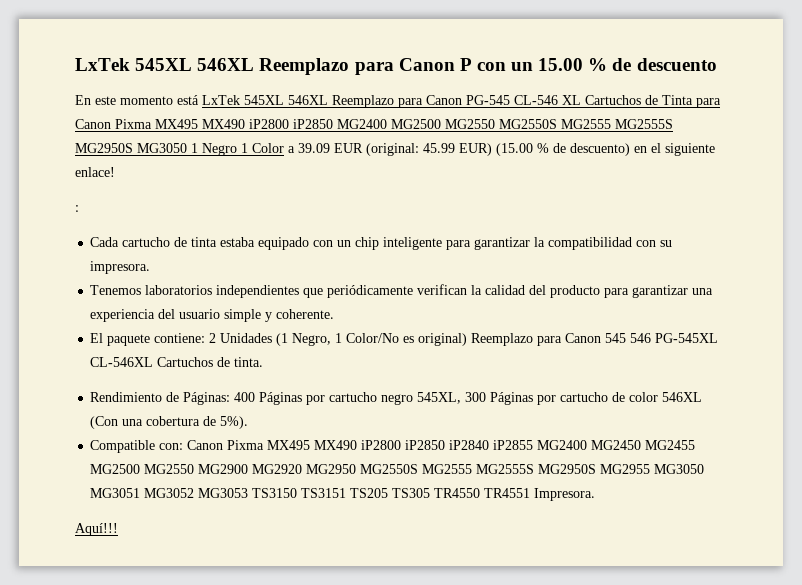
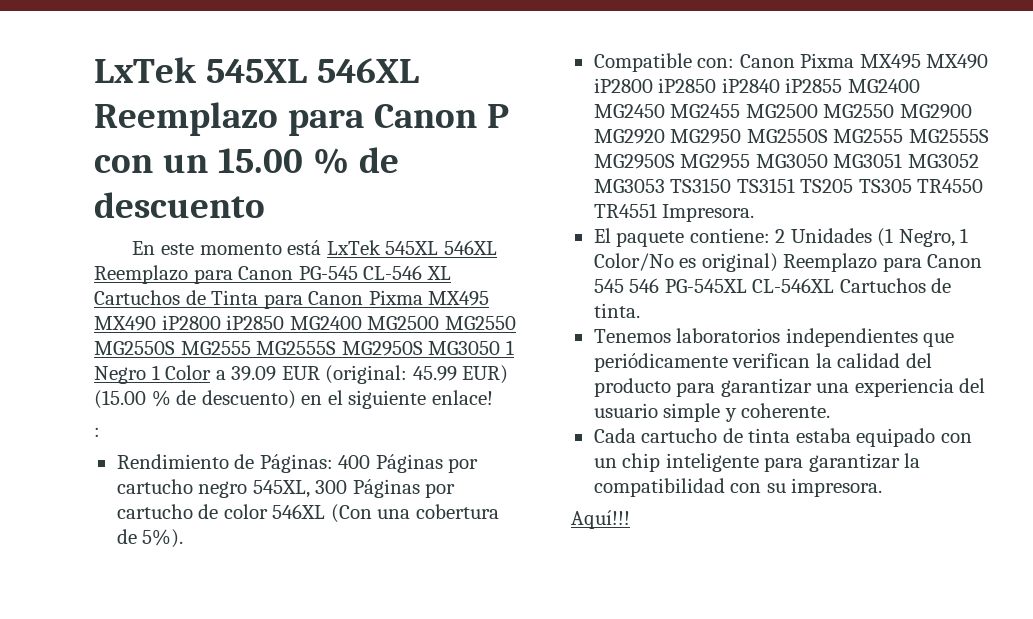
[90,237,673,250] [90,261,151,274] [90,284,714,298] [90,309,335,322] [90,333,719,346] [90,357,264,367] // Cada cartucho de tinta estaba equipado con un chip inteligente para garantizar la compatibilidad con su impresora. // Tenemos laboratorios independientes que periódicamente verifican la calidad del producto para garantizar una experiencia del usuario simple y coherente. // El paquete contiene: 2 Unidades (1 Negro, 1 Color/No es original) Reemplazo para Canon 545 546 PG-545XL CL-546XL Cartuchos de tinta. -> (100, 432) none
(596, 494) none -> [593,228,969,247] [593,253,983,272] [593,278,952,293] [593,303,640,318] [593,328,955,347] [593,353,932,372] [593,378,986,397] [593,403,831,422] [593,428,972,447] [593,453,921,472] [593,478,883,497] // El paquete contiene: 2 Unidades (1 Negro, 1 Color/No es original) Reemplazo para Canon 545 546 PG-545XL CL-546XL Cartuchos de tinta. // Tenemos laboratorios independientes que periódicamente verifican la calidad del producto para garantizar una experiencia del usuario simple y coherente. // Cada cartucho de tinta estaba equipado con un chip inteligente para garantizar la compatibilidad con su impresora.

